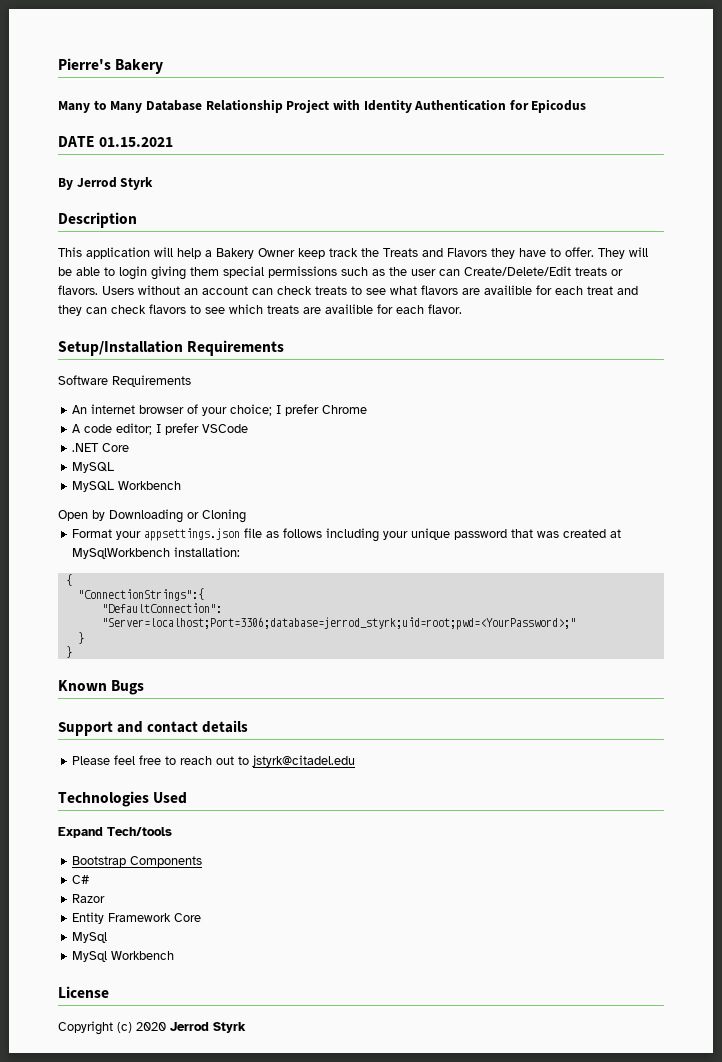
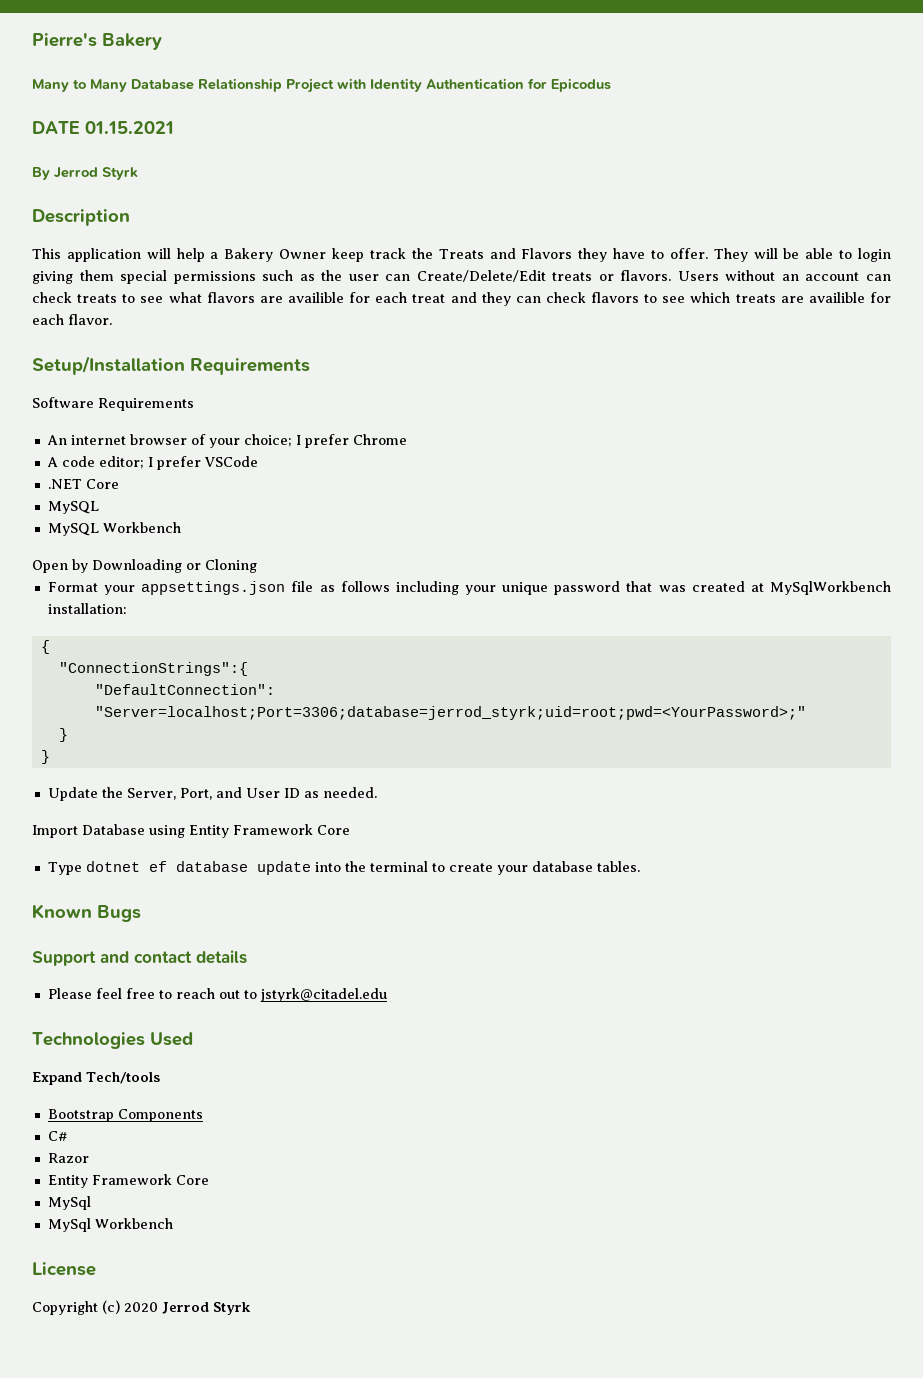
(72, 652) none -> [47,787,377,801] [32,824,350,838] [47,861,640,875] // Update the Server, Port, and User ID as needed. // Import Database using Entity Framework Core // Type dotnet ef database update into the terminal to create your database tables.

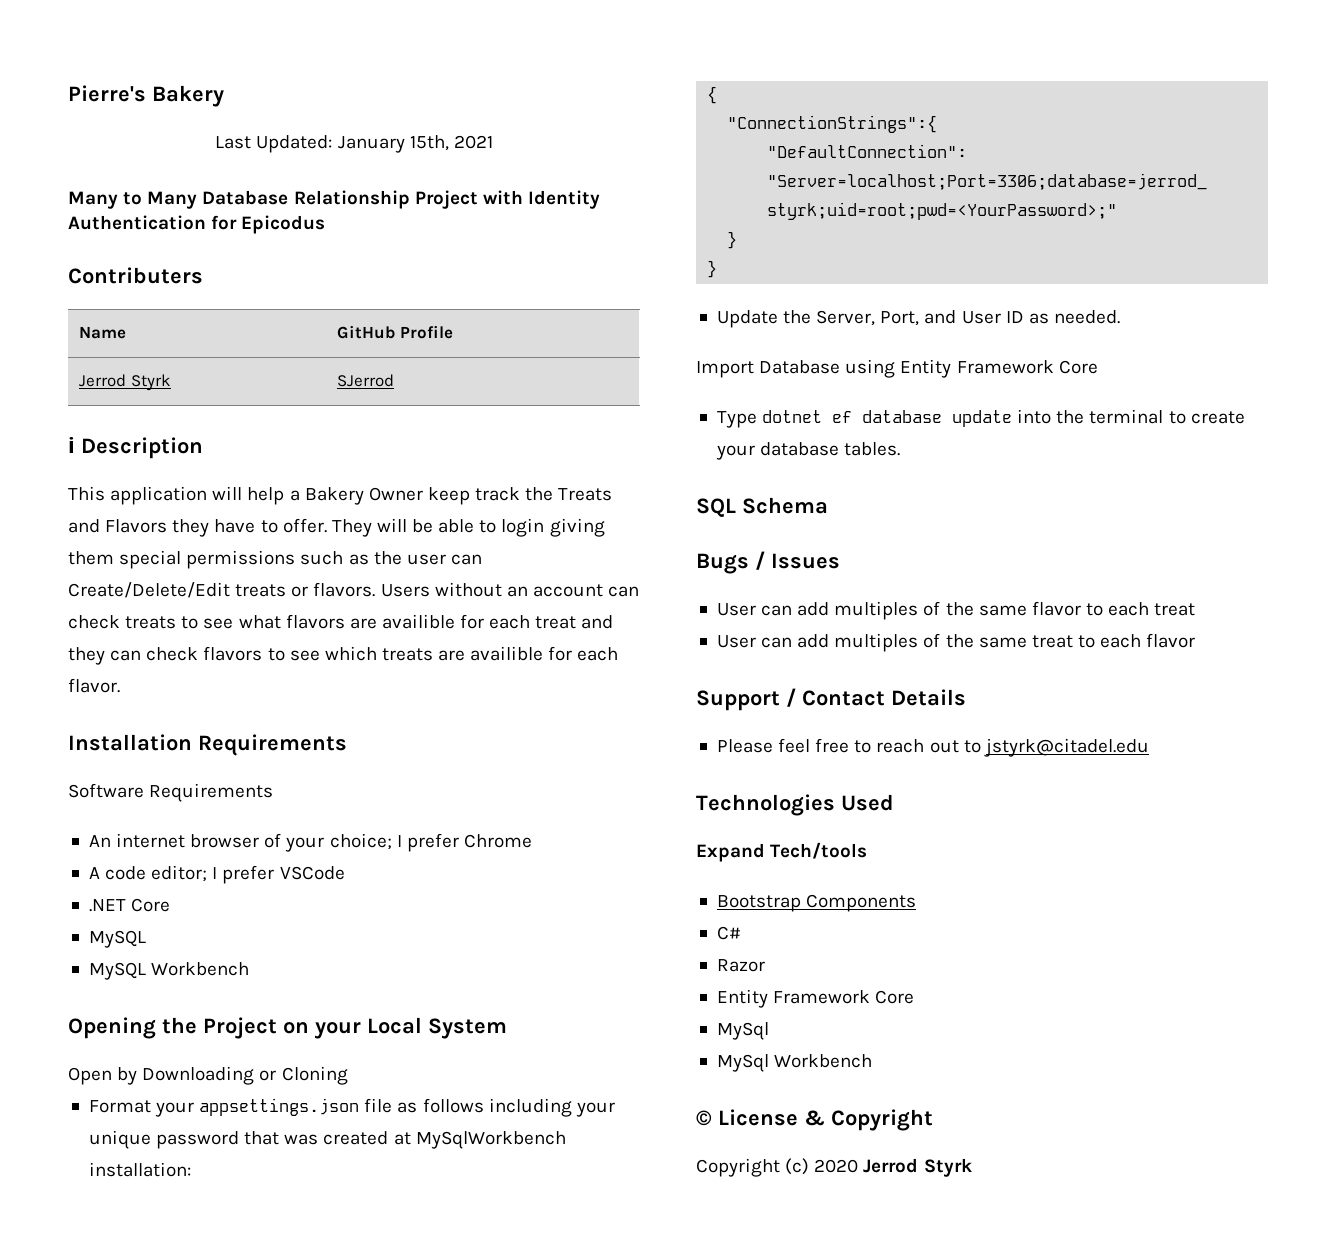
(162, 41) none -> [215,135,493,153] // Last Updated: January 15th, 2021
[32,121,174,134] [32,167,138,180] DATE 01.15.2021 // By Jerrod Styrk // -> [68,267,203,284] [78,326,126,339] [336,325,453,339] [78,374,171,391] [336,374,394,387] [68,437,75,453] Contributers // Name | GitHub Profile // Jerrod Styrk | SJerrod // ℹ
[32,356,185,375] Setup/Installation -> [68,734,192,751] Installation
(181, 527) none -> [68,1017,507,1039] // Opening the Project on your Local System
[32,904,92,919] Known -> [696,497,828,517] SQL Schema //
[32,950,247,966] // Support and contact details -> [755,551,840,570] [716,601,1196,620] [716,633,1196,652] [696,688,966,711] / Issues // User can add multiples of the same flavor to each treat // User can add multiples of the same treat to each flavor // Support / Contact Details
(173, 1223) none -> [696,1110,712,1126] ©
(96, 1269) none -> [804,1109,933,1131] & Copyright

